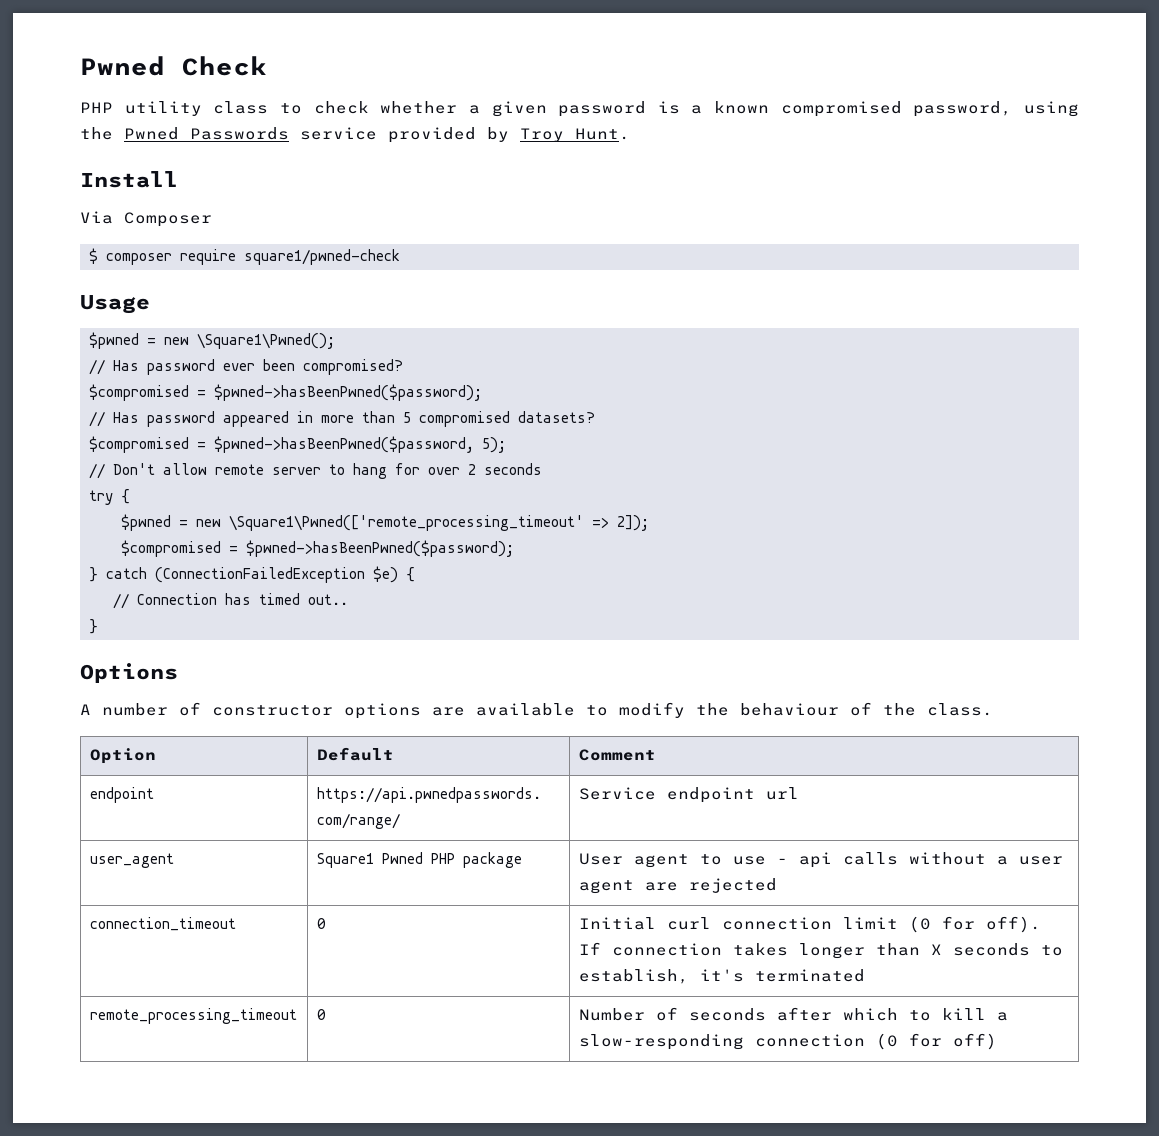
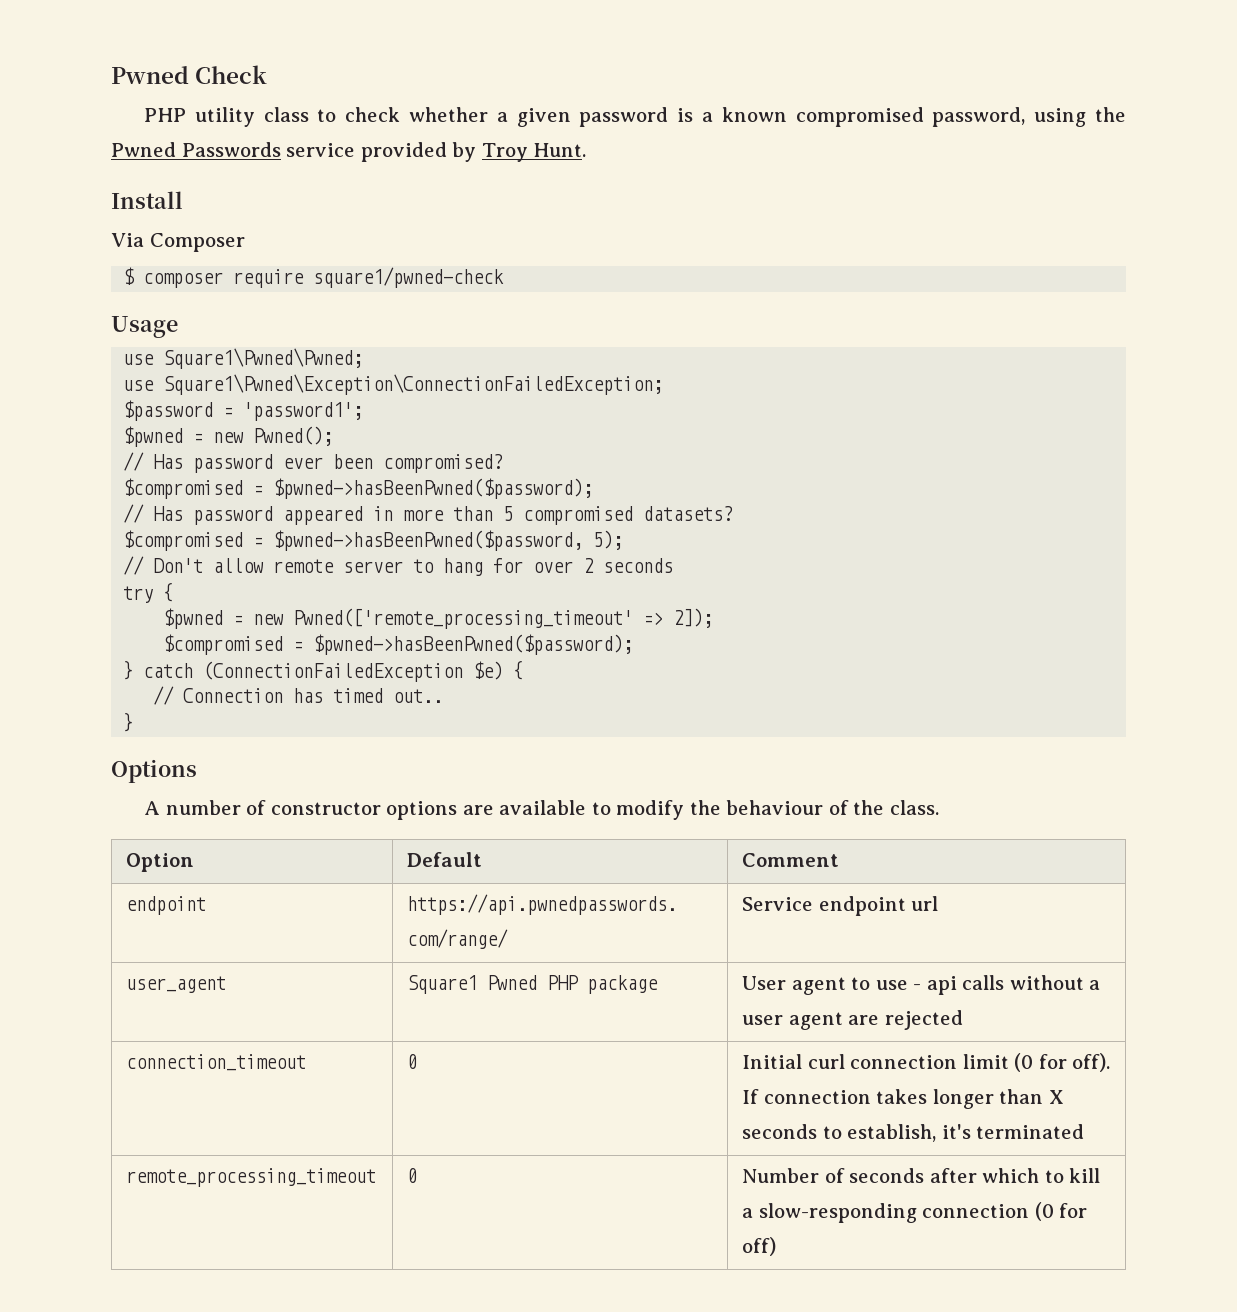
[89,332,335,349] // $pwned = new \Square1\Pwned(); -> [123,348,364,369] [123,374,664,395] [123,400,364,421] [123,426,334,447] // use Square1\Pwned\Pwned; // use Square1\Pwned\Exception\ConnectionFailedException; // $password = 'password1'; // $pwned = new Pwned();
[229,515,584,531] \Square1\Pwned(['remote_processing_timeout' -> [293,608,634,629] Pwned(['remote_processing_timeout'

